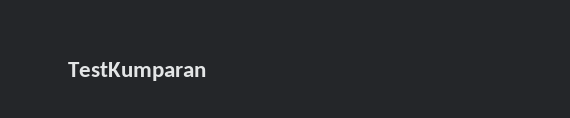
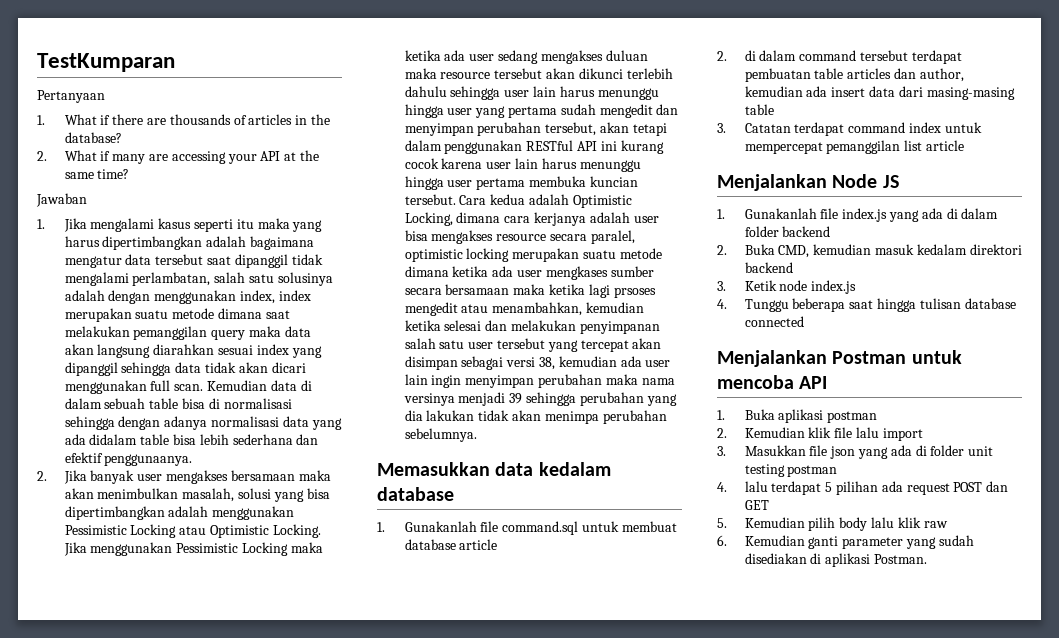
(206, 71) none -> [37,90,105,103] [37,114,330,125] [64,132,122,143] [37,150,319,164] [64,169,130,179] [36,193,87,207] [37,218,323,232] [64,236,315,250] [64,254,323,268] [64,272,333,286] [64,290,311,304] [64,308,290,322] [64,326,311,340] [64,344,322,358] [64,362,306,376] [64,380,312,394] [64,398,292,409] [64,416,342,430] [64,434,319,445] [64,452,193,466] [37,470,331,484] [64,488,330,502] [64,506,295,520] [64,524,321,538] [63,542,323,556] [404,50,648,64] [404,68,673,79] [404,86,659,100] [404,104,679,118] [404,122,667,136] [404,140,664,154] [404,158,641,172] [404,176,638,190] [404,194,632,208] [404,212,659,226] [404,230,635,244] [404,248,662,262] [404,266,654,280] [404,284,656,298] [404,302,645,316] [404,320,660,334] [404,338,662,352] [404,356,671,370] [404,374,675,388] [403,392,677,406] [404,410,667,424] [404,428,477,442] [377,462,611,476] [377,487,454,501] [377,521,677,535] [404,539,498,550] [717,50,962,64] [744,68,964,82] [744,86,1015,100] [744,104,774,115] [717,122,982,136] [744,140,965,154] [717,174,899,191] [717,208,999,222] [744,226,831,237] [717,244,1022,258] [744,262,793,273] [717,280,857,294] [717,298,1016,312] [744,316,804,327] [717,350,962,367] [717,375,828,389] [717,409,878,423] [717,427,923,441] [717,445,994,459] [744,464,838,477] [717,481,1009,495] [744,500,769,510] [717,517,948,531] [717,535,974,549] [744,553,928,567] // Pertanyaan // 1. What if there are thousands of articles in the database? // 2. What if many are accessing your API at the same time? // Jawaban // 1. Jika mengalami kasus seperti itu maka yang harus dipertimbangkan adalah bagaimana mengatur data tersebut saat dipanggil tidak mengalami perlambatan, salah satu solusinya adalah dengan menggunakan index, index merupakan suatu metode dimana saat melakukan pemanggilan query maka data akan langsung diarahkan sesuai index yang dipanggil sehingga data tidak akan dicari menggunakan full scan. Kemudian data di dalam sebuah table bisa di normalisasi sehingga dengan adanya normalisasi data yang ada didalam table bisa lebih sederhana dan efektif penggunaanya. // 2. Jika banyak user mengakses bersamaan maka akan menimbulkan masalah, solusi yang bisa dipertimbangkan adalah menggunakan Pessimistic Locking atau Optimistic Locking. Jika menggunakan Pessimistic Locking maka ketika ada user sedang mengakses duluan maka resource tersebut akan dikunci terlebih dahulu sehingga user lain harus menunggu hingga user yang pertama sudah mengedit dan menyimpan perubahan tersebut, akan tetapi dalam penggunakan RESTful API ini kurang cocok karena user lain harus menunggu hingga user pertama membuka kuncian tersebut. Cara kedua adalah Optimistic Locking, dimana cara kerjanya adalah user bisa mengakses resource secara paralel, optimistic locking merupakan suatu metode dimana ketika ada user mengkases sumber secara bersamaan maka ketika lagi prsoses mengedit atau menambahkan, kemudian ketika selesai dan melakukan penyimpanan salah satu user tersebut yang tercepat akan disimpan sebagai versi 38, kemudian ada user lain ingin menyimpan perubahan maka nama versinya menjadi 39 sehingga perubahan yang dia lakukan tidak akan menimpa perubahan sebelumnya. // Memasukkan data kedalam database // 1. Gunakanlah file command.sql untuk membuat database article // 2. di dalam command tersebut terdapat pembuatan table articles dan author, kemudian ada insert data dari masing-masing table // 3. Catatan terdapat command index untuk mempercepat pemanggilan list article // Menjalankan Node JS // 1. Gunakanlah file index.js yang ada di dalam folder backend // 2. Buka CMD, kemudian masuk kedalam direktori backend // 3. Ketik node index.js // 4. Tunggu beberapa saat hingga tulisan database connected // Menjalankan Postman untuk mencoba API // 1. Buka aplikasi postman // 2. Kemudian klik file lalu import // 3. Masukkan file json yang ada di folder unit testing postman // 4. lalu terdapat 5 pilihan ada request POST dan GET // 5. Kemudian pilih body lalu klik raw // 6. Kemudian ganti parameter yang sudah disediakan di aplikasi Postman.

